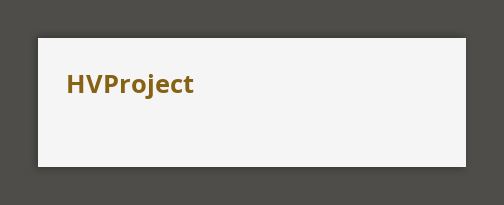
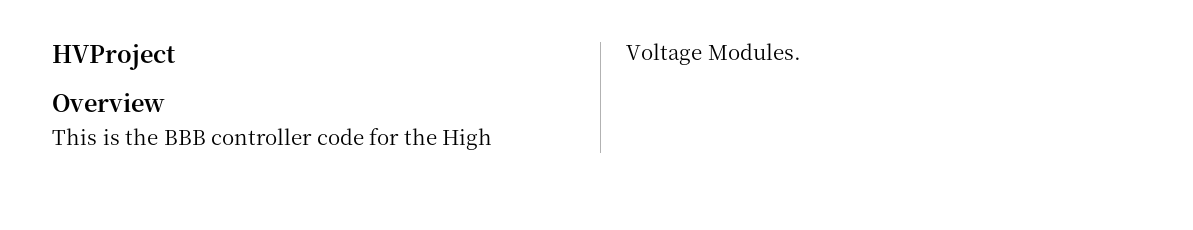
(194, 86) none -> [52,93,165,112] [52,128,493,150] [626,43,801,65] // Overview // This is the BBB controller code for the High Voltage Modules.

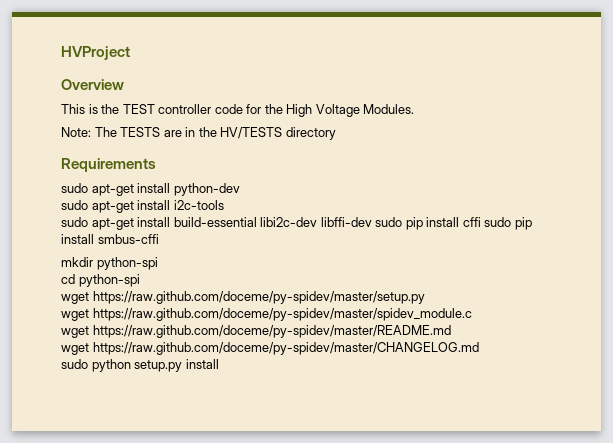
[163,130,206,145] BBB -> [122,104,155,114] TEST
(801, 51) none -> [61,127,336,140] [61,158,156,172] [61,183,240,196] [61,200,224,213] [61,217,532,230] [61,234,159,244] [61,257,158,270] [61,274,140,287] [61,291,425,304] [61,308,472,321] [61,325,451,338] [61,342,479,355] [61,359,219,372] // Note: The TESTS are in the HV/TESTS directory // Requirements // sudo apt-get install python-dev // sudo apt-get install i2c-tools // sudo apt-get install build-essential libi2c-dev libffi-dev sudo pip install cffi sudo pip install smbus-cffi // mkdir python-spi // cd python-spi // wget https://raw.github.com/doceme/py-spidev/master/setup.py // wget https://raw.github.com/doceme/py-spidev/master/spidev_module.c // wget https://raw.github.com/doceme/py-spidev/master/README.md // wget https://raw.github.com/doceme/py-spidev/master/CHANGELOG.md // sudo python setup.py install

